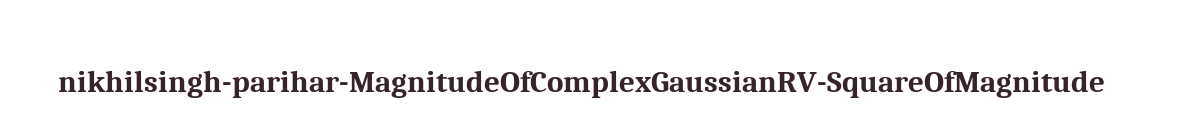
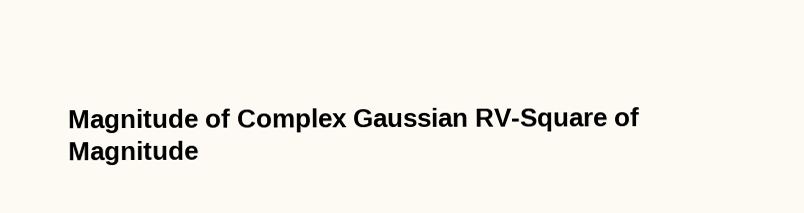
[58,70,1105,98] nikhilsingh-parihar-MagnitudeOfComplexGaussianRV-SquareOfMagnitude -> [68,107,641,134] [68,140,199,166] Magnitude of Complex Gaussian RV-Square of Magnitude

